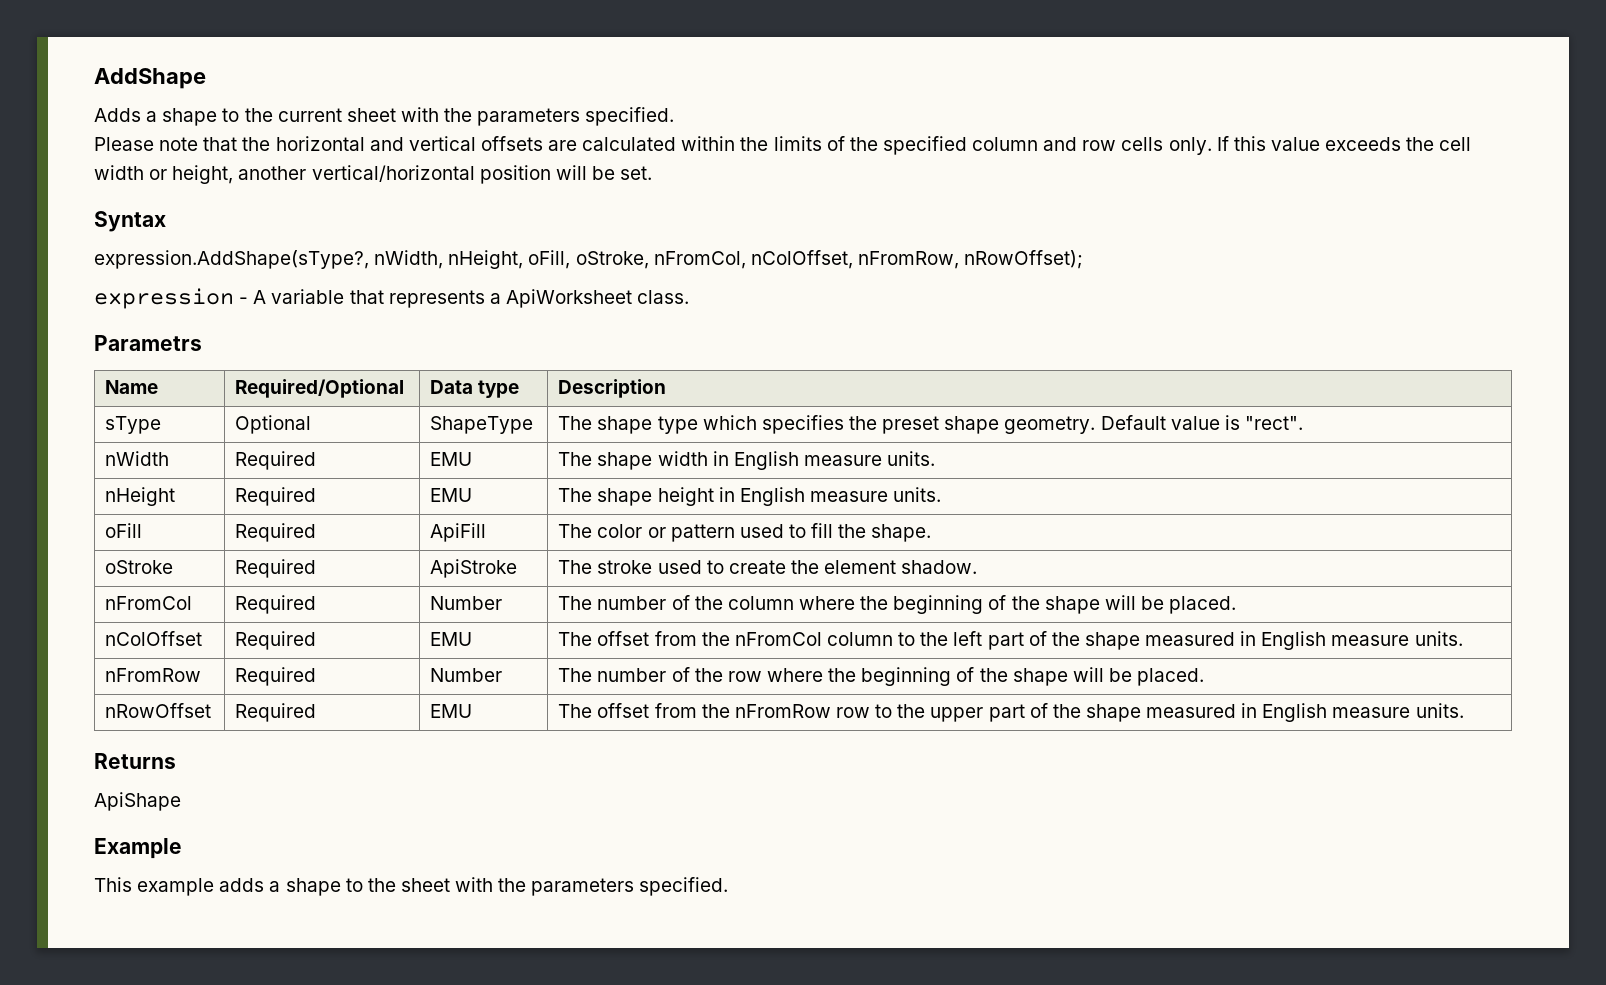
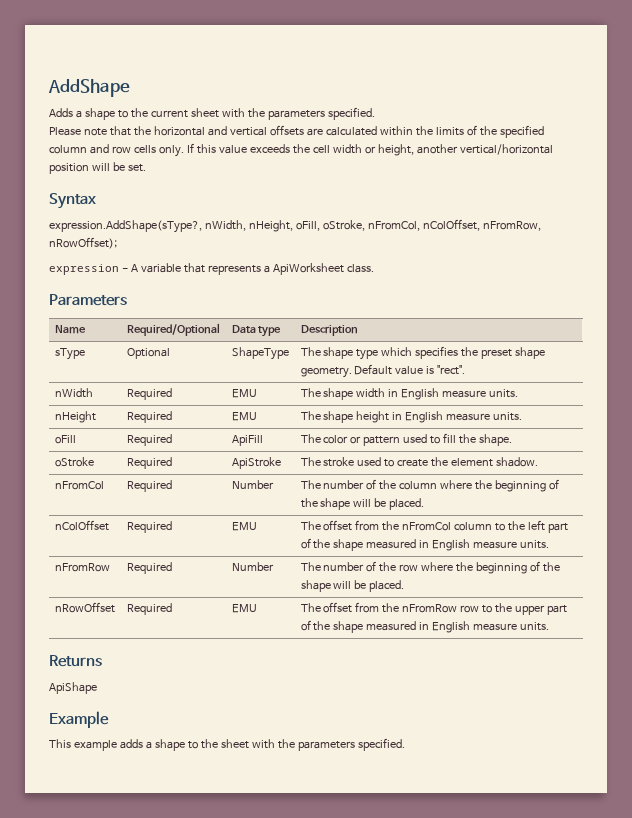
[94,335,202,351] Parametrs -> [49,294,127,306] Parameters

